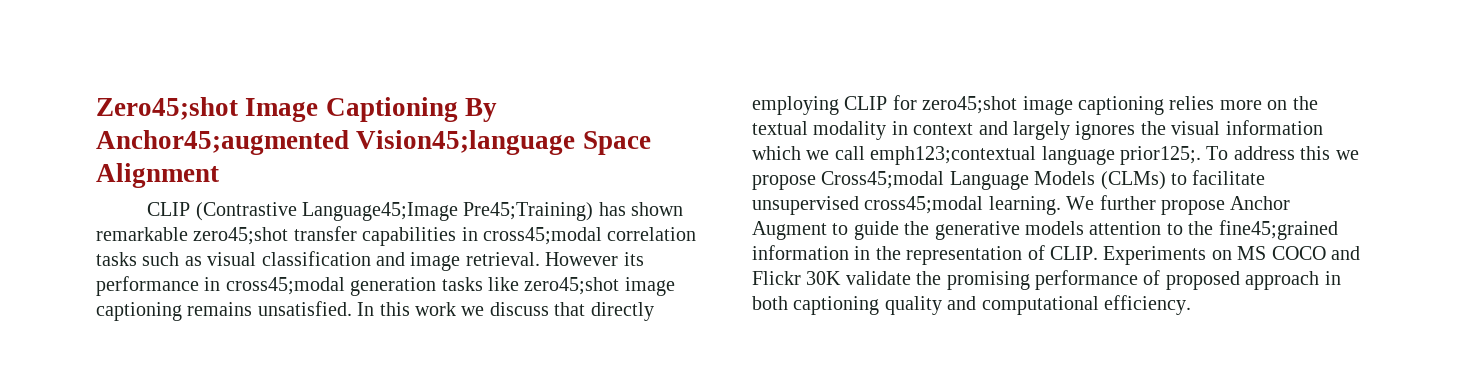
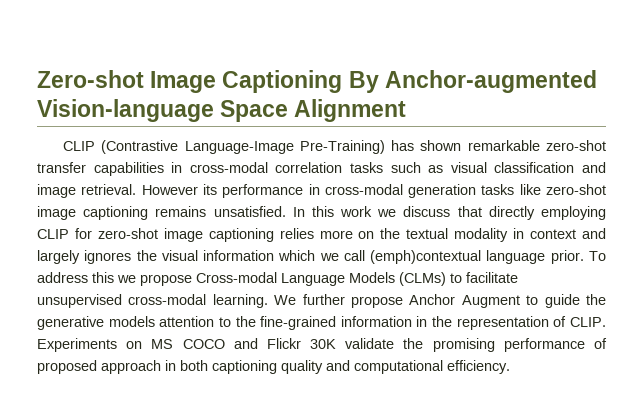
[96,97,238,120] Zero45;shot -> [37,70,144,88] Zero-shot
[96,130,576,155] Anchor45;augmented Vision45;language -> [384,70,597,93] [37,99,214,122] Anchor-augmented Vision-language
[301,202,594,221] Language45;Image Pre45;Training) -> [184,140,385,154] Language-Image Pre-Training)
[193,227,289,245] zero45;shot -> [546,140,606,151] zero-shot
[482,227,602,245] cross45;modal -> [189,162,268,173] cross-modal
[225,277,345,295] cross45;modal -> [324,184,403,195] cross-modal
[524,277,620,295] zero45;shot -> [546,184,607,195] zero-shot
[922,96,1018,114] zero45;shot -> [97,228,158,239] zero-shot
[870,146,1201,165] emph123;contextual language prior125;. -> [370,250,584,264] (emph)contextual language prior.
[821,171,945,189] Cross45;modal -> [196,272,277,283] Cross-modal
[864,196,984,214] cross45;modal -> [128,294,207,305] cross-modal
[1218,220,1338,240] fine45;grained -> [260,316,337,330] fine-grained

